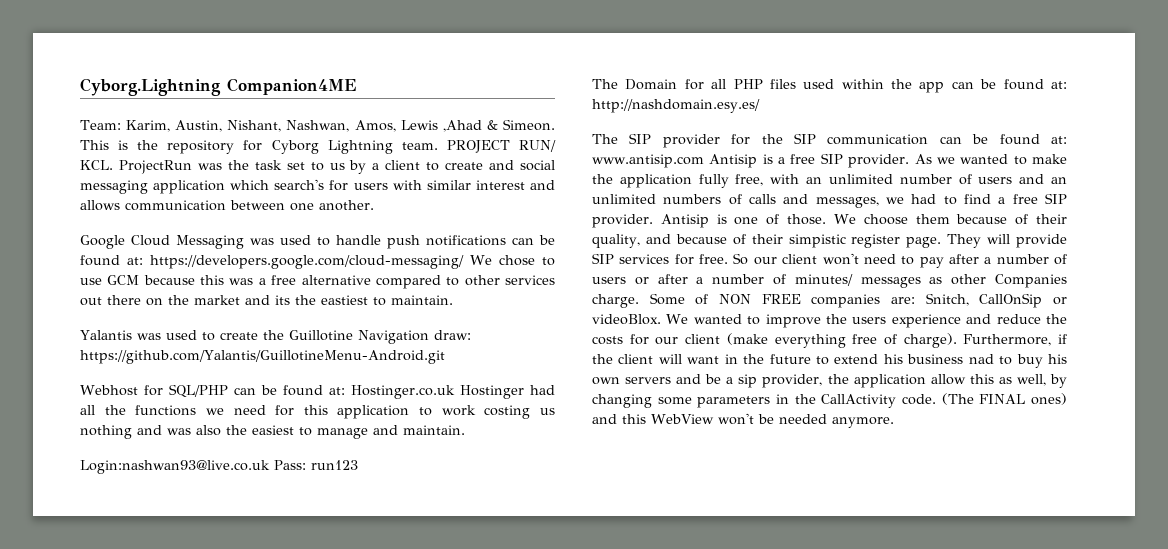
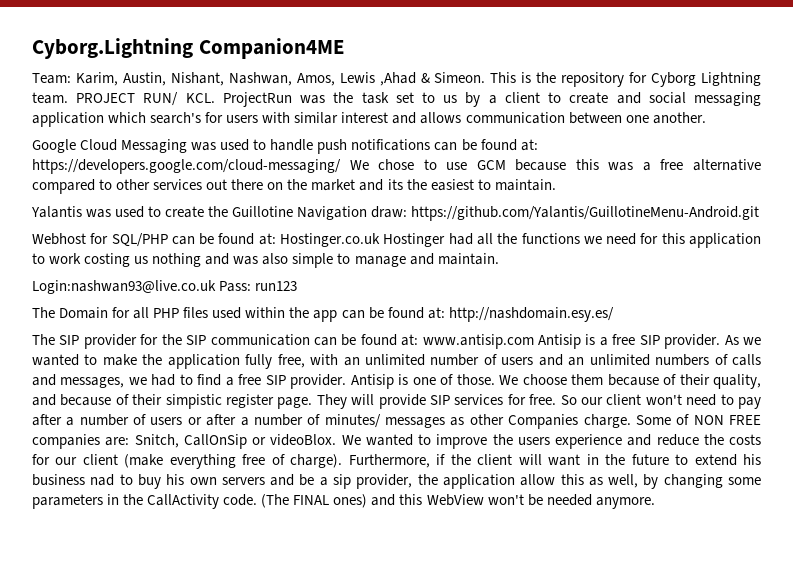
[321,295,368,305] eastiest -> [430,179,474,191] easiest
[226,425,294,435] the easiest -> [292,253,334,268] simple

